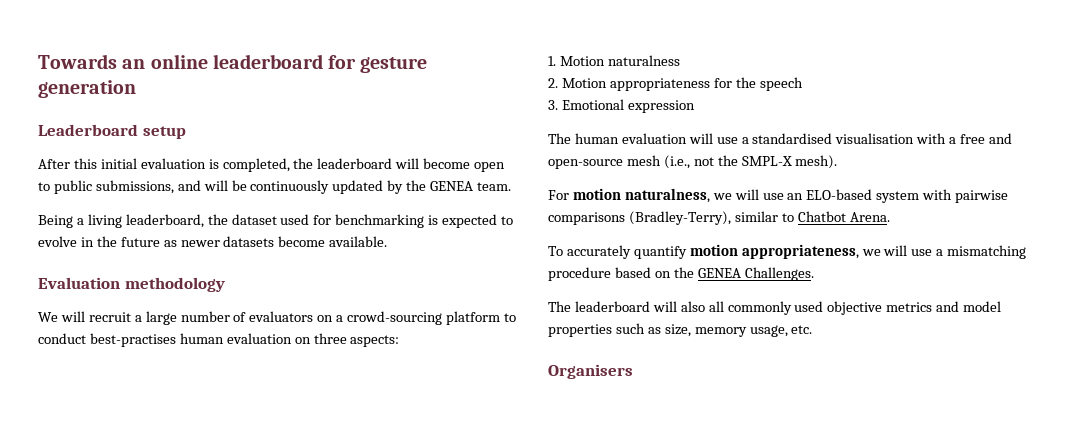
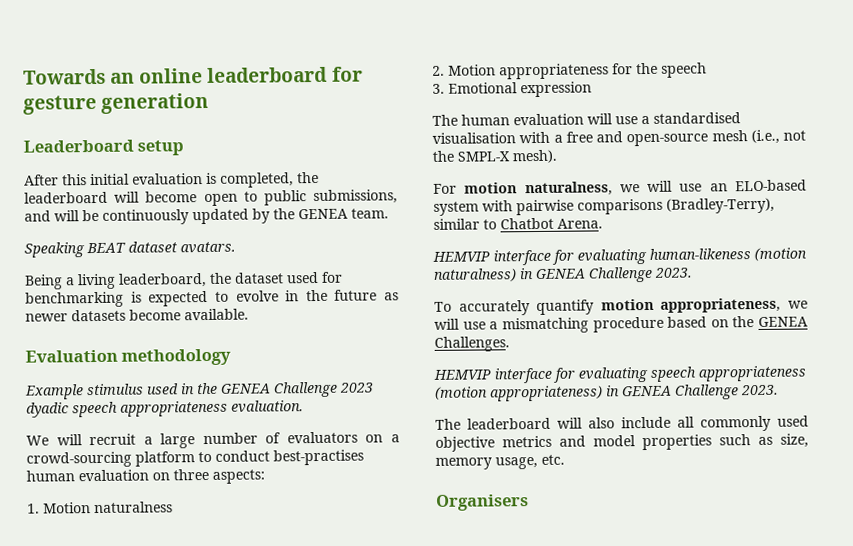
(512, 186) none -> [24,241,236,258] // Speaking BEAT dataset avatars.
(225, 284) none -> [24,381,374,400] [26,400,304,418] // Example stimulus used in the GENEA Challenge 2023 dyadic speech appropriateness evaluation.
(890, 217) none -> [432,247,807,266] [433,266,693,283] // HEMVIP interface for evaluating human-likeness (motion naturalness) in GENEA Challenge 2023.
(814, 274) none -> [433,365,806,384] [435,384,779,402] // HEMVIP interface for evaluating speech appropriateness (motion appropriateness) in GENEA Challenge 2023.
(705, 306) none -> [621,416,671,429] include

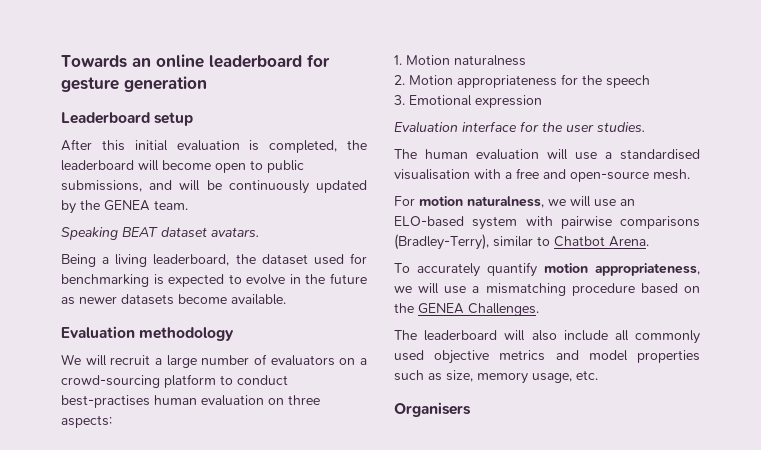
[24,381,374,400] [26,400,304,418] // Example stimulus used in the GENEA Challenge 2023 dyadic speech appropriateness evaluation. -> (235, 334) none
(592, 89) none -> [394,121,645,133] // Evaluation interface for the user studies.
[711,129,806,145] [432,149,558,164] mesh (i.e., not the SMPL-X mesh). -> [653,169,690,180] mesh.
[432,247,807,266] [433,266,693,283] // HEMVIP interface for evaluating human-likeness (motion naturalness) in GENEA Challenge 2023. -> (649, 241) none
[433,365,806,384] [435,384,779,402] // HEMVIP interface for evaluating speech appropriateness (motion appropriateness) in GENEA Challenge 2023. -> (539, 309) none

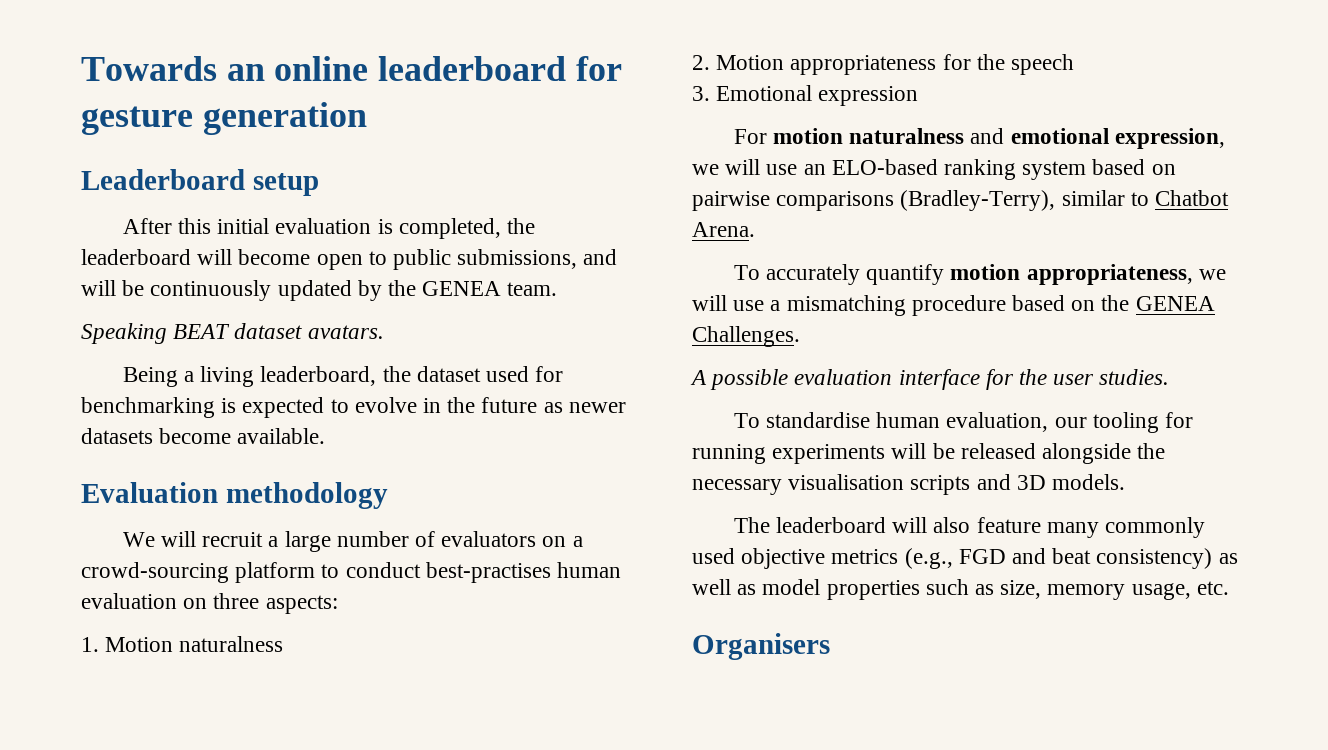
[394,121,645,133] [394,149,700,160] [394,168,690,182] [394,196,544,208] Evaluation interface for the user studies. // The human evaluation will use a standardised visualisation with a free and open-source mesh. // For motion naturalness, -> [733,128,1225,149] For motion naturalness and emotional expression,
[472,216,553,230] system with -> [944,159,1176,180] ranking system based on
(539, 309) none -> [690,369,1170,390] [733,412,1194,433] [692,443,1166,464] [692,474,1126,495] // A possible evaluation interface for the user studies. // To standardise human evaluation, our tooling for running experiments will be released alongside the necessary visualisation scripts and 3D models.
[563,330,629,341] include all -> [976,517,1099,538] feature many
[555,350,579,360] and -> [904,548,1238,569] [692,579,757,595] (e.g., FGD and beat consistency) as well as

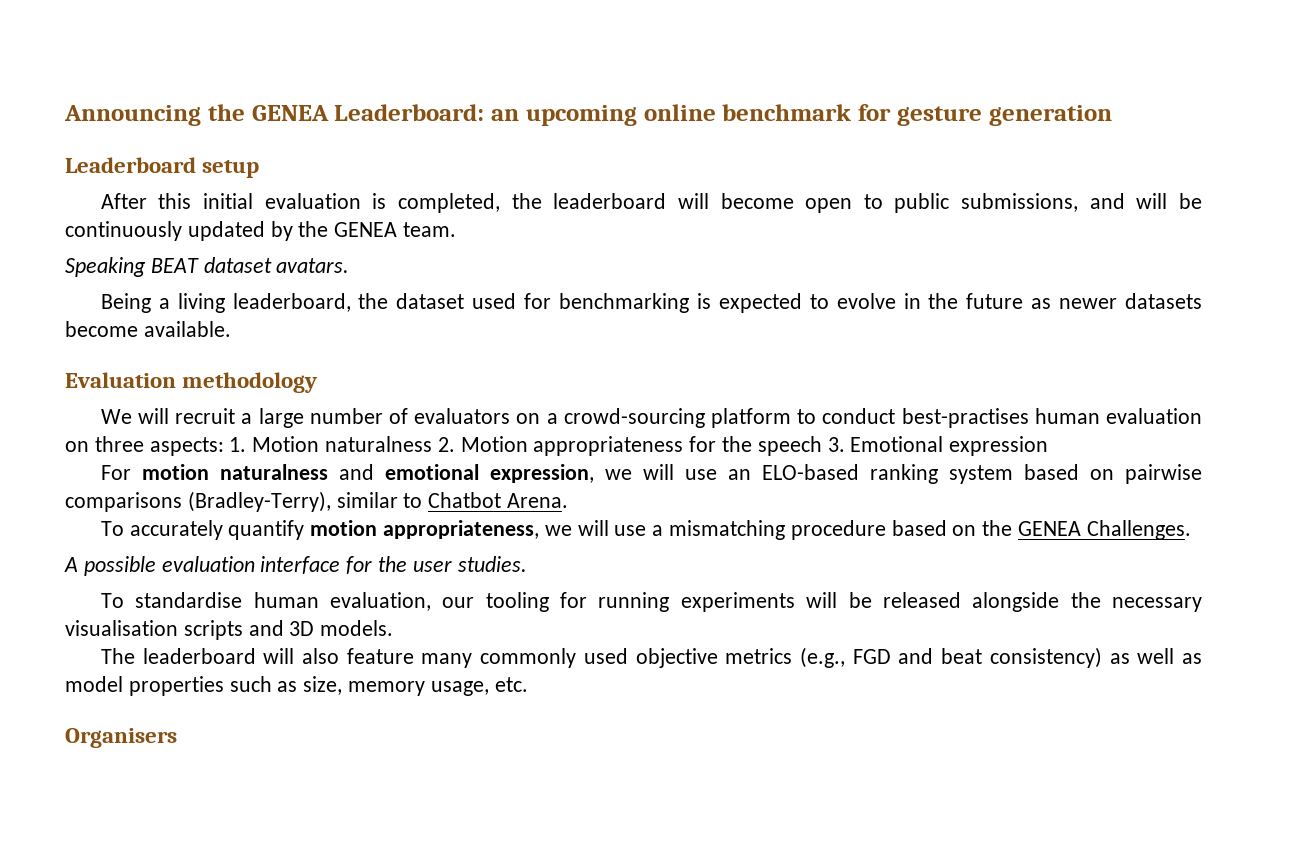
[81,56,567,81] Towards an online leaderboard -> [64,104,852,126] Announcing the GENEA Leaderboard: an upcoming online benchmark
(338, 604) // -> (224, 446) none
(284, 644) // -> (433, 444) none
(1075, 64) // -> (822, 446) none

